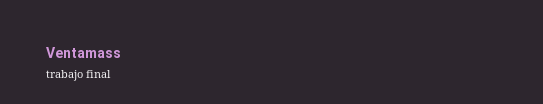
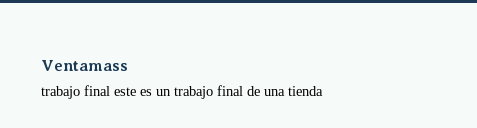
(111, 74) none -> [114,85,323,99] este es un trabajo final de una tienda

